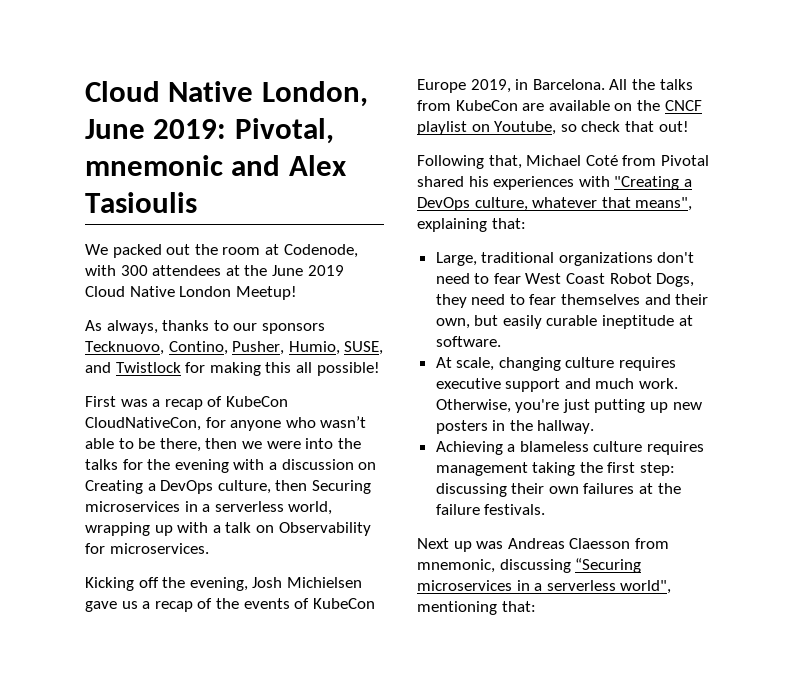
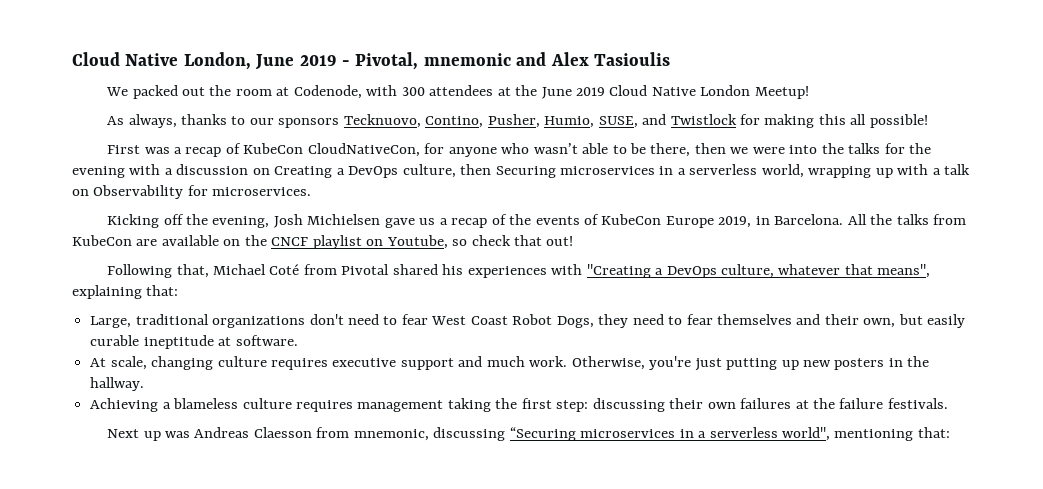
[153,119,227,139] 2019: -> [299,55,350,66] 2019 -

